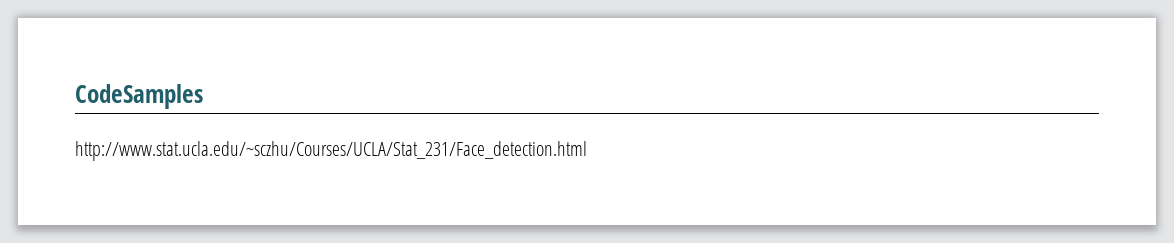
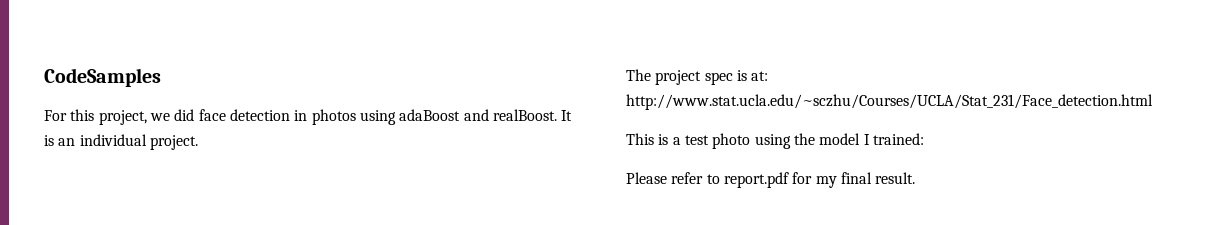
[75,141,587,161] http://www.stat.ucla.edu/~sczhu/Courses/UCLA/Stat_231/Face_detection.html -> [44,109,573,125] [44,134,198,150] [626,69,769,85] [626,94,1153,110] [626,133,924,149] [626,172,916,188] For this project, we did face detection in photos using adaBoost and realBoost. It is an individual project. // The project spec is at: http://www.stat.ucla.edu/~sczhu/Courses/UCLA/Stat_231/Face_detection.html // This is a test photo using the model I trained: // Please refer to report.pdf for my final result.

